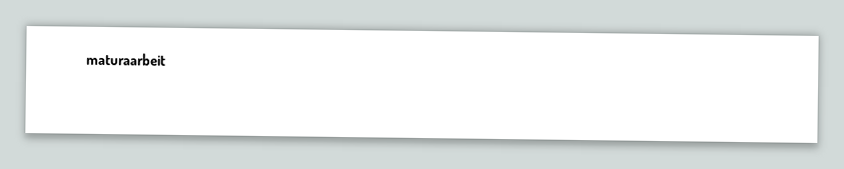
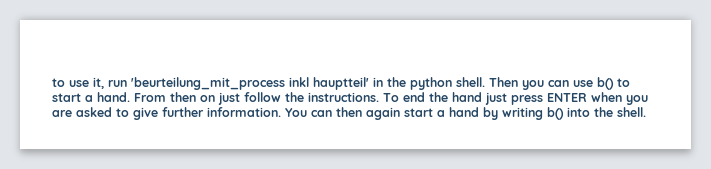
[86,52,166,66] maturaarbeit -> [52,77,630,90] [52,92,648,105] [52,107,646,120] to use it, run 'beurteilung_mit_process inkl hauptteil' in the python shell. Then you can use b() to start a hand. From then on just follow the instructions. To end the hand just press ENTER when you are asked to give further information. You can then again start a hand by writing b() into the shell.

